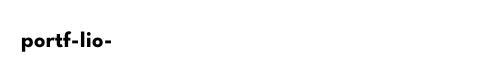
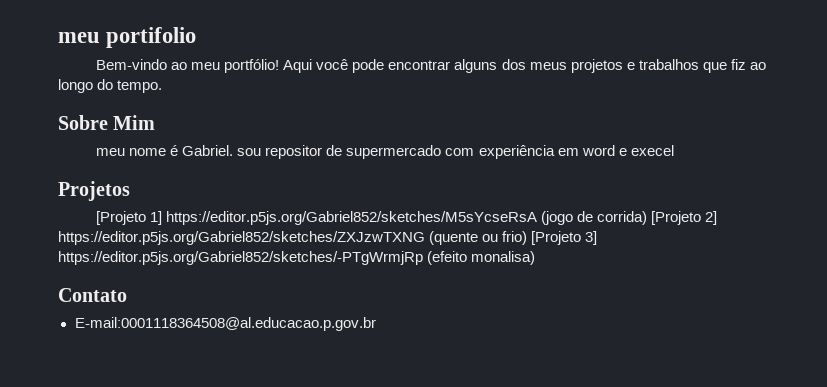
[21,31,113,52] portf-lio- -> [58,27,197,48] [96,59,766,73] [58,79,163,93] [58,115,156,130] [96,145,674,159] [58,181,130,201] [96,211,718,225] [58,231,598,245] [58,251,536,265] [58,288,127,302] [74,317,376,331] meu portifolio // Bem-vindo ao meu portfólio! Aqui você pode encontrar alguns dos meus projetos e trabalhos que fiz ao longo do tempo. // Sobre Mim // meu nome é Gabriel. sou repositor de supermercado com experiência em word e execel // Projetos // [Projeto 1] https://editor.p5js.org/Gabriel852/sketches/M5sYcseRsA (jogo de corrida) [Projeto 2] https://editor.p5js.org/Gabriel852/sketches/ZXJzwTXNG (quente ou frio) [Projeto 3] https://editor.p5js.org/Gabriel852/sketches/-PTgWrmjRp (efeito monalisa) // Contato // E-mail:0001118364508@al.educacao.p.gov.br

